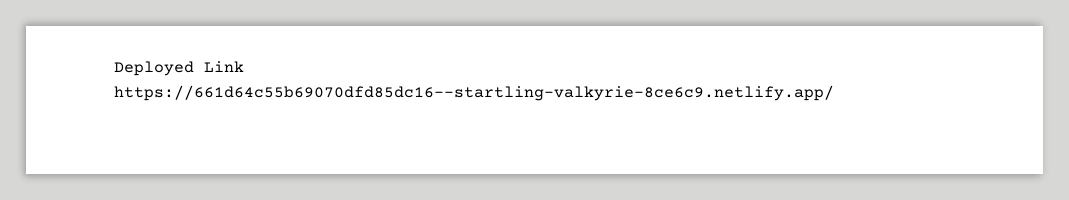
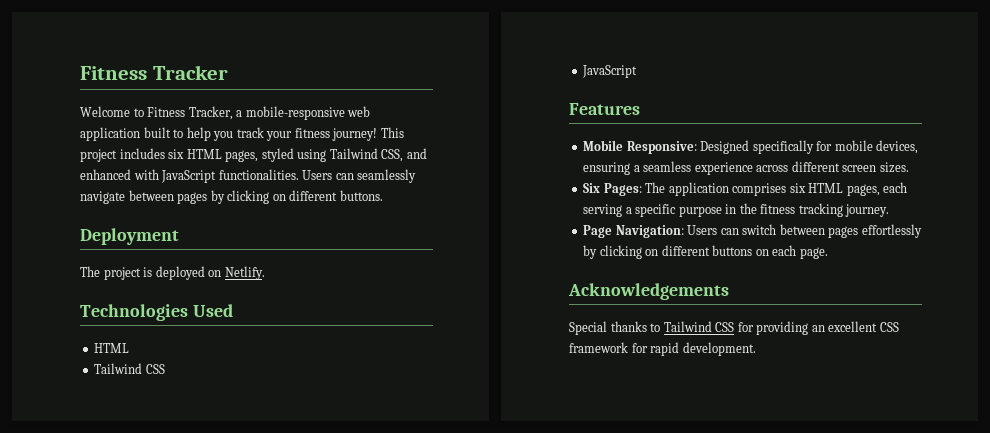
[114,61,244,76] [114,85,834,101] Deployed Link https://661d64c55b69070dfd85dc16--startling-valkyrie-8ce6c9.netlify.app/ -> [80,65,228,80] [80,106,371,120] [80,127,404,141] [80,148,427,162] [80,169,417,183] [80,190,383,204] [80,228,179,245] [80,266,265,280] [80,304,233,321] [94,343,130,353] [94,363,165,374] [582,65,638,78] [569,103,640,115] [583,140,919,154] [583,161,909,175] [583,182,908,196] [583,203,890,217] [583,224,922,238] [583,245,828,259] [568,283,729,300] [569,321,899,335] [569,342,756,356] Fitness Tracker // Welcome to Fitness Tracker, a mobile-responsive web application built to help you track your fitness journey! This project includes six HTML pages, styled using Tailwind CSS, and enhanced with JavaScript functionalities. Users can seamlessly navigate between pages by clicking on different buttons. // Deployment // The project is deployed on Netlify. // Technologies Used // HTML // Tailwind CSS // JavaScript // Features // Mobile Responsive: Designed specifically for mobile devices, ensuring a seamless experience across different screen sizes. // Six Pages: The application comprises six HTML pages, each serving a specific purpose in the fitness tracking journey. // Page Navigation: Users can switch between pages effortlessly by clicking on different buttons on each page. // Acknowledgements // Special thanks to Tailwind CSS for providing an excellent CSS framework for rapid development.

